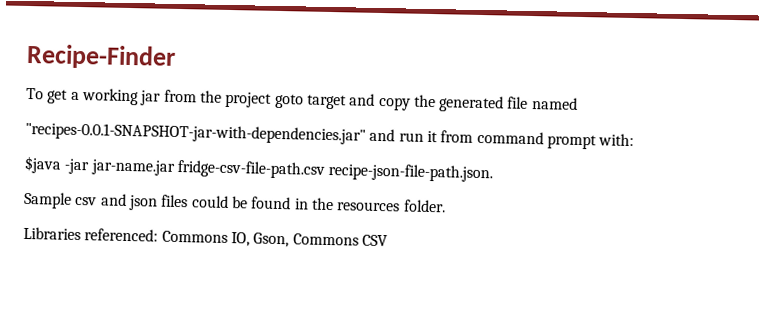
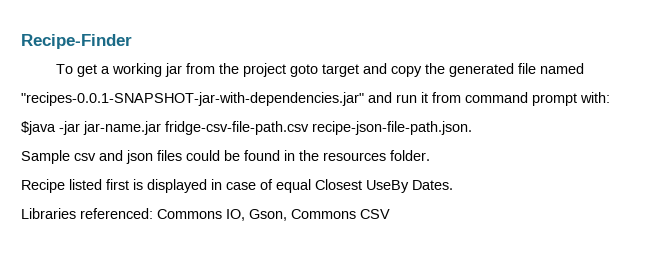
(446, 206) none -> [21,179,453,193] // Recipe listed first is displayed in case of equal Closest UseBy Dates.

